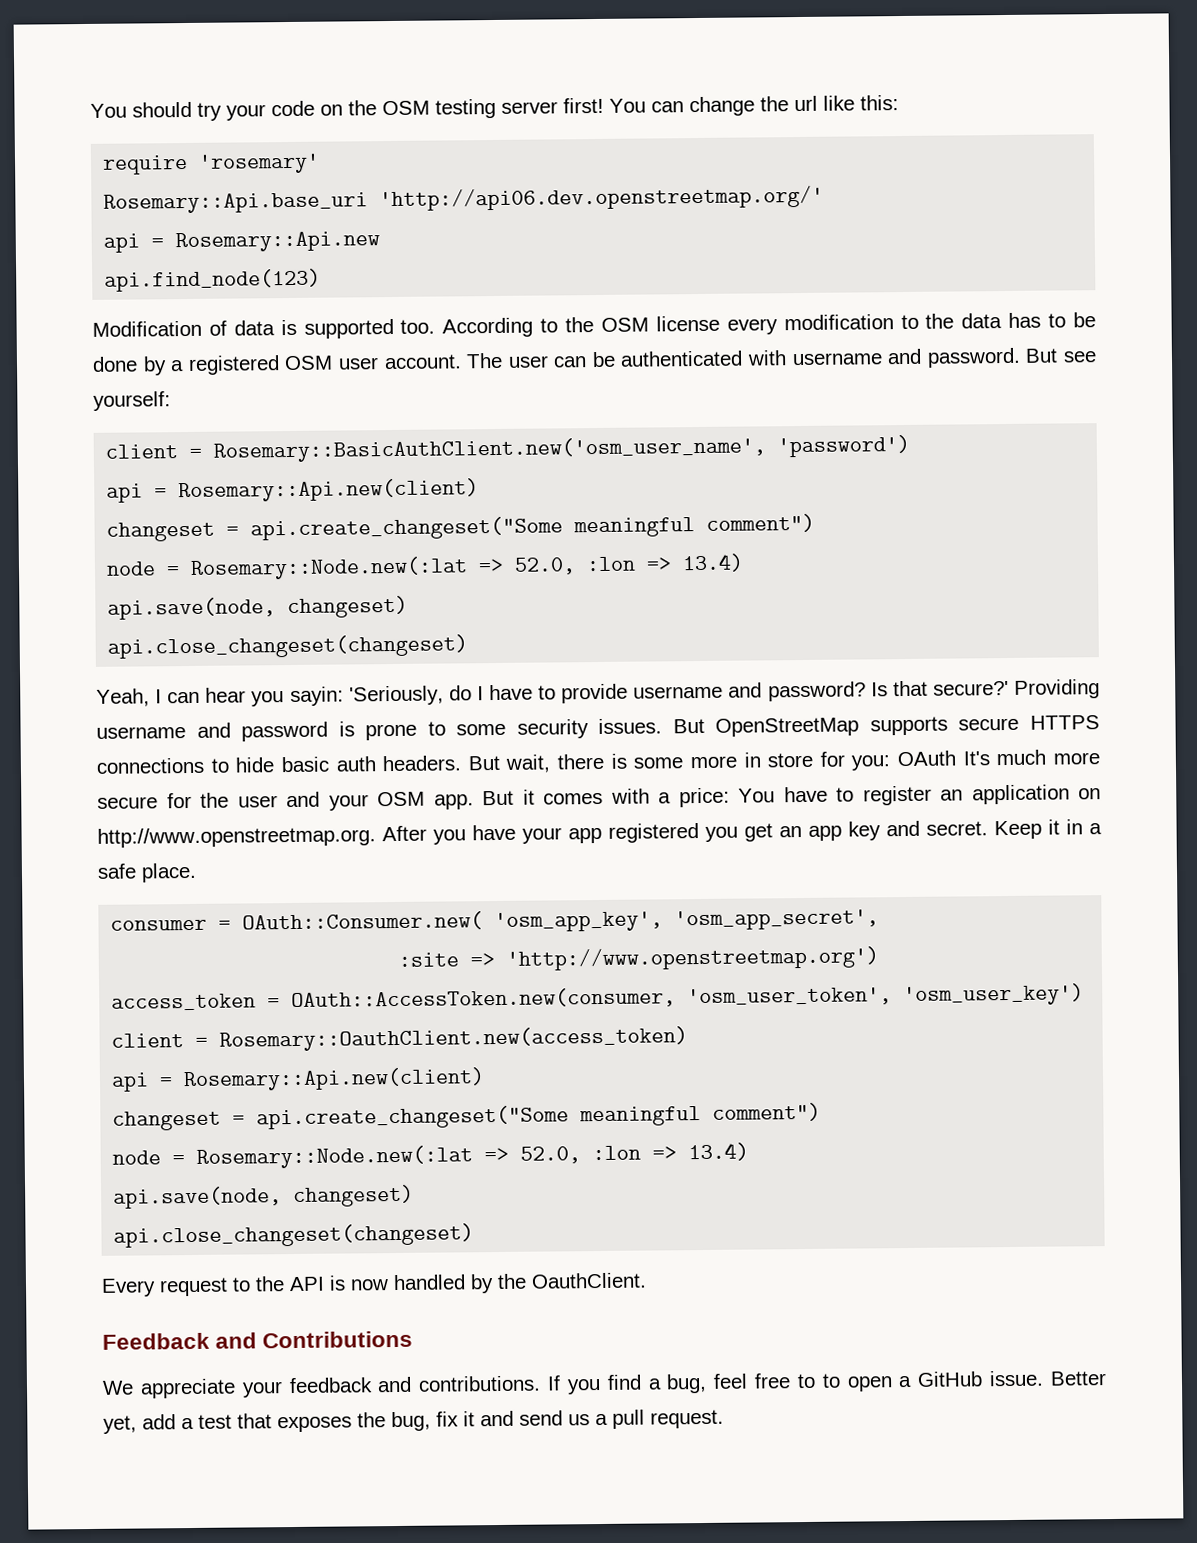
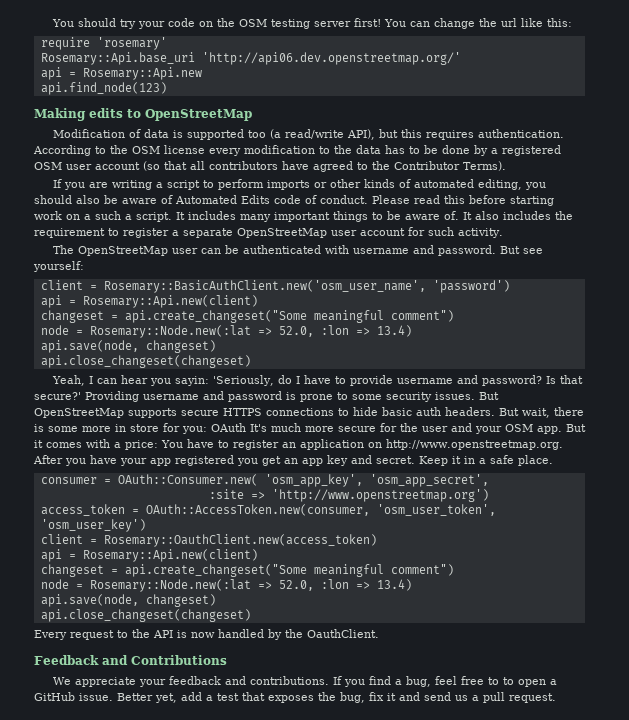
(322, 280) none -> [34,108,252,121] // Making edits to OpenStreetMap
[400,319,436,334] too. -> [247,129,564,140] too (a read/write API), but this requires authentication.
[383,352,504,370] account. The -> [95,161,506,172] [52,179,546,190] [34,195,554,206] [34,211,573,222] [34,227,503,238] [52,245,168,256] account (so that all contributors have agreed to the Contributor Terms). // If you are writing a script to perform imports or other kinds of automated editing, you should also be aware of Automated Edits code of conduct. Please read this before starting work on a such a script. It includes many important things to be aware of. It also includes the requirement to register a separate OpenStreetMap user account for such activity. // The OpenStreetMap

